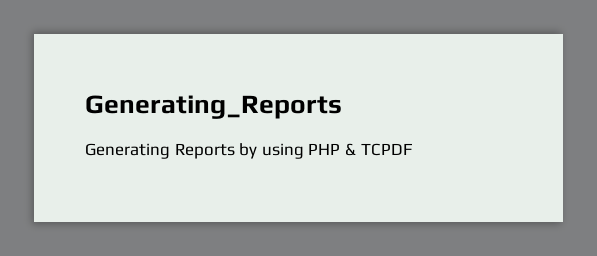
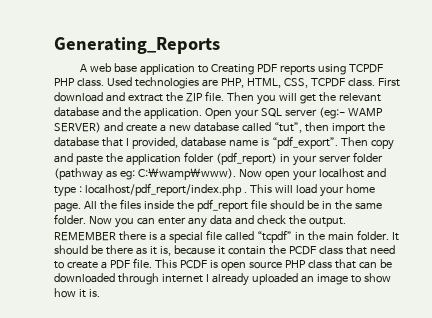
[85,143,413,159] Generating Reports by using PHP & TCPDF -> [79,63,383,75] [54,77,400,89] [54,91,381,105] [54,107,383,120] [54,122,385,134] [54,136,394,150] [54,152,383,166] [54,168,386,181] [54,183,375,197] [54,199,382,212] [54,214,346,228] [54,230,399,243] [54,245,395,256] [54,258,392,271] [54,273,391,286] [54,288,100,298] A web base application to Creating PDF reports using TCPDF PHP class. Used technologies are PHP, HTML, CSS, TCPDF class. First download and extract the ZIP file. Then you will get the relevant database and the application. Open your SQL server (eg:- WAMP SERVER) and create a new database called “tut”, then import the database that I provided, database name is “pdf_export”. Then copy and paste the application folder (pdf_report) in your server folder (pathway as eg: C:\wamp\www). Now open your localhost and type : localhost/pdf_report/index.php . This will load your home page. All the files inside the pdf_report file should be in the same folder. Now you can enter any data and check the output. REMEMBER there is a special file called “tcpdf” in the main folder. It should be there as it is, because it contain the PCDF class that need to create a PDF file. This PCDF is open source PHP class that can be downloaded through internet I already uploaded an image to show how it is.

